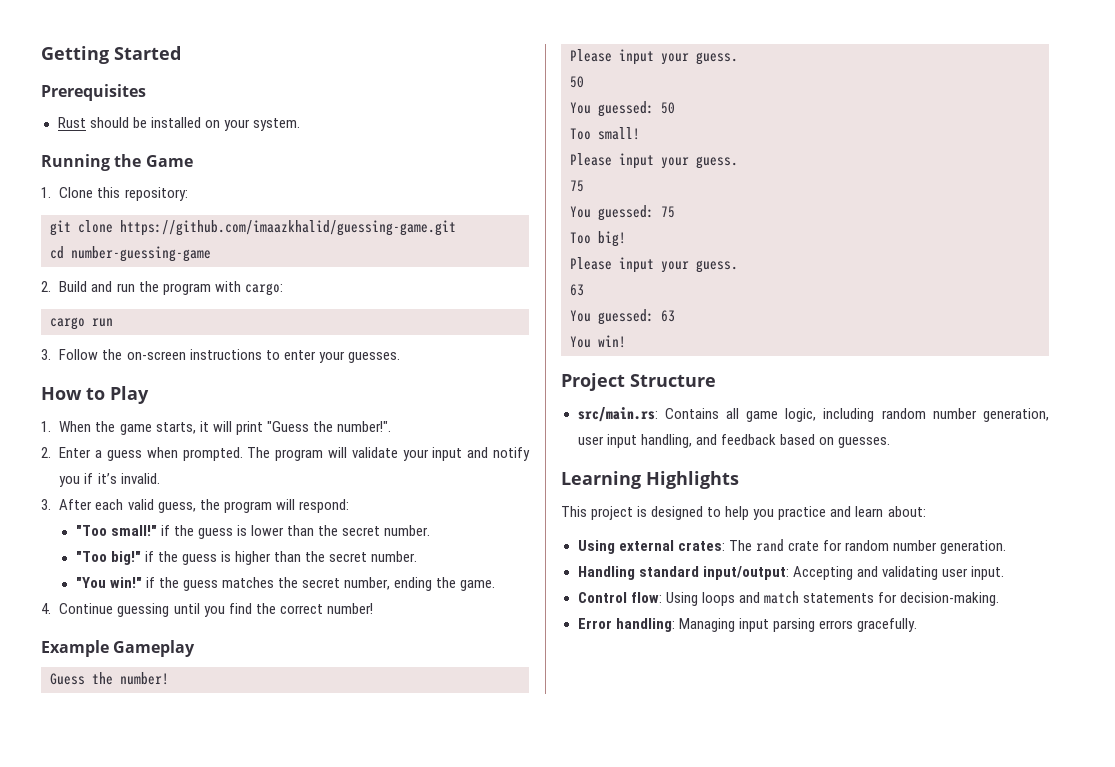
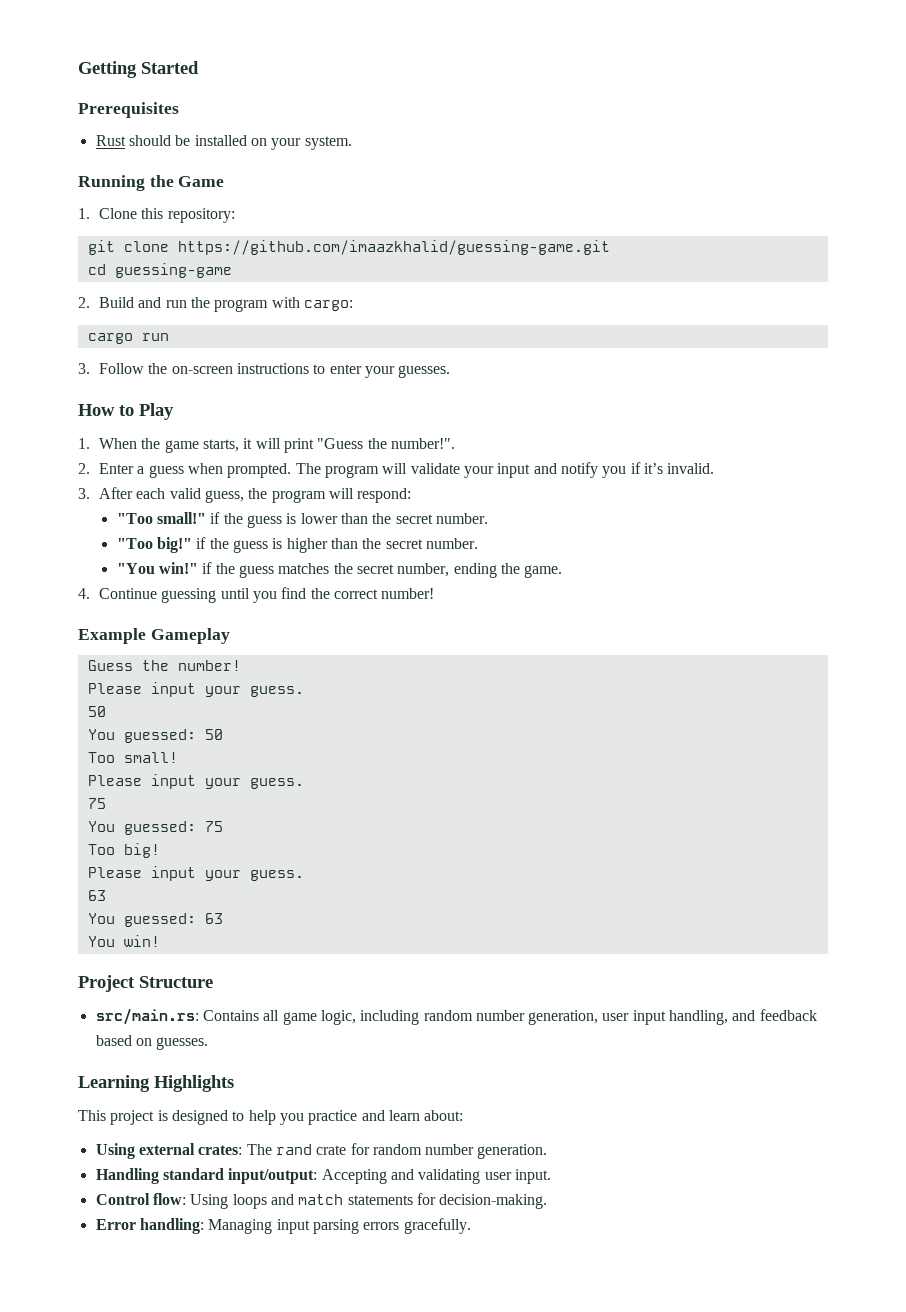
[71,246,211,262] number-guessing-game -> [114,263,232,278] guessing-game

